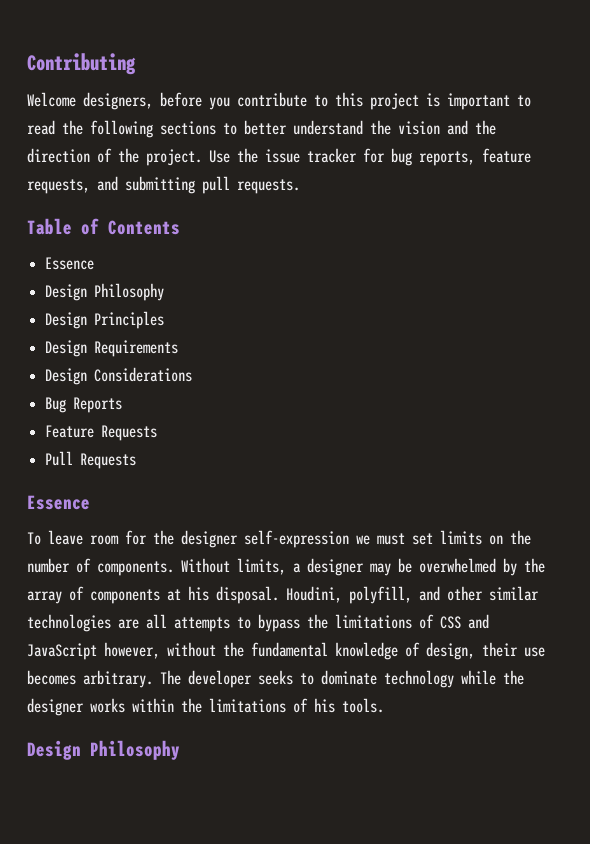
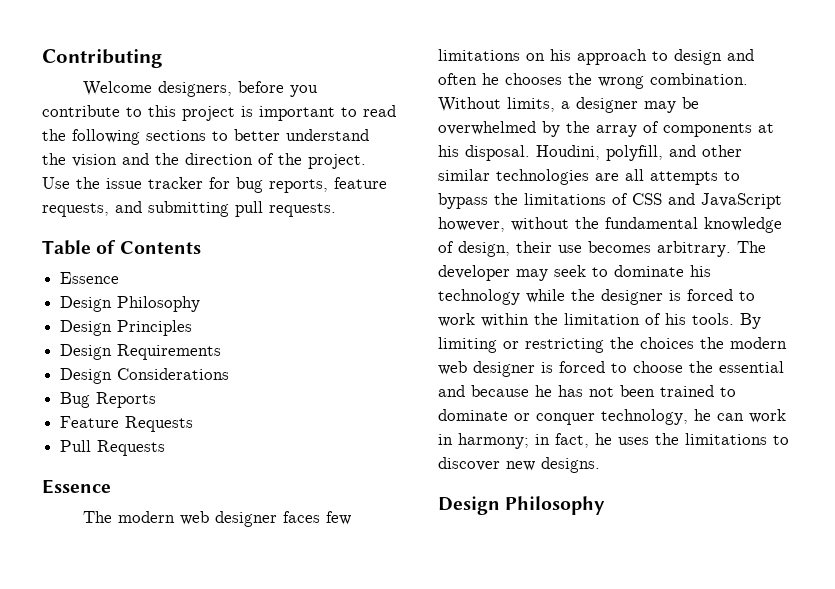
[27,530,531,548] [27,558,174,576] To leave room for the designer self-expression we must set limits on the number of components. -> [82,511,351,527] [438,49,754,65] [438,73,748,89] The modern web designer faces few limitations on his approach to design and often he chooses the wrong combination.
[258,670,377,685] seeks to dominate -> [516,265,711,281] may seek to dominate his
[90,698,125,713] works -> [669,289,755,301] [438,313,475,327] is forced to work
[209,698,286,713] limitations -> [564,313,640,325] limitation
(384, 705) none -> [740,313,761,329] [438,337,787,353] [438,361,784,377] [438,385,736,397] [438,409,786,425] [438,433,789,449] [438,457,600,473] By limiting or restricting the choices the modern web designer is forced to choose the essential and because he has not been trained to dominate or conquer technology, he can work in harmony; in fact, he uses the limitations to discover new designs.

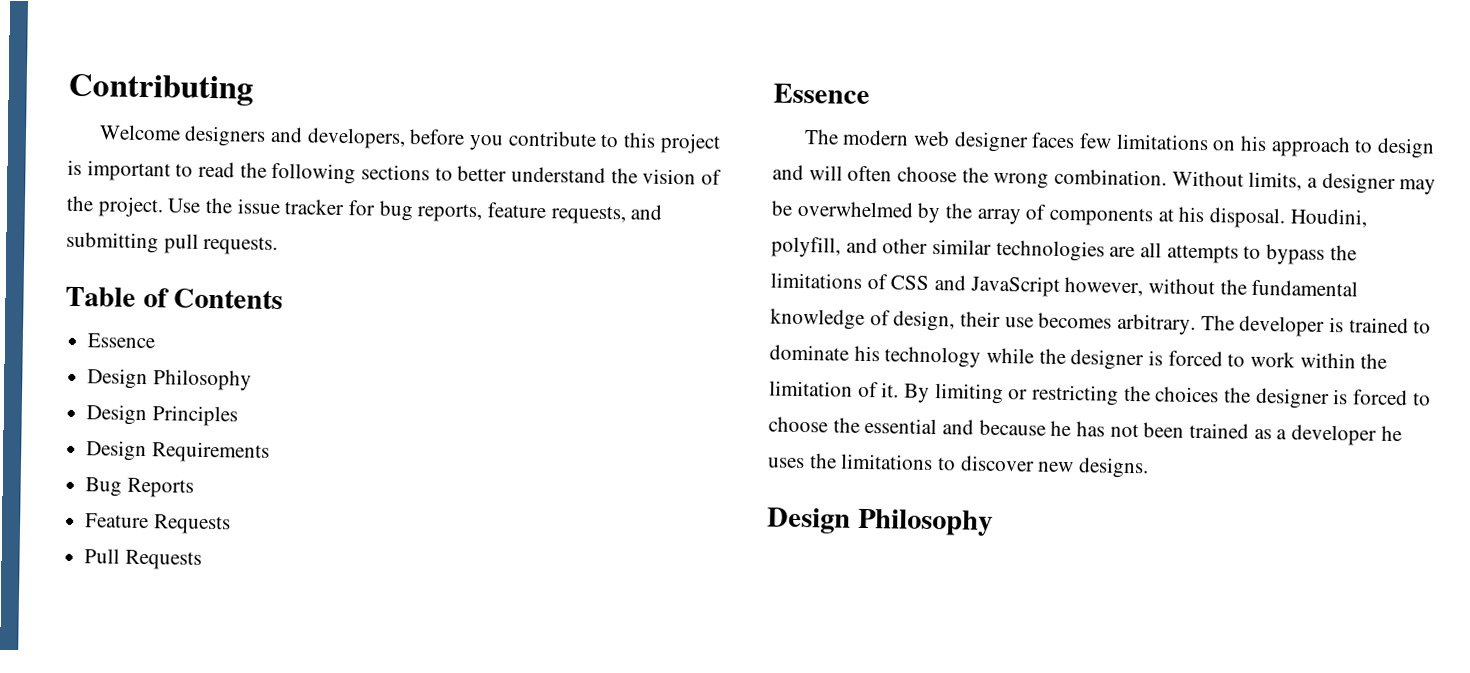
[157,81,232,97] designers, -> [184,125,406,149] designers and developers,
[122,153,253,165] and the direction -> (697, 176) none
[60,368,230,384] // Design Considerations -> (270, 452) none
[438,73,562,85] often he chooses -> [808,165,958,183] will often choose
[516,265,586,281] may seek -> [1329,317,1409,334] is trained
[665,313,734,325] his tools. -> [881,382,900,398] it.
[730,337,787,349] [438,361,467,375] modern web -> (1252, 395) none
[720,387,736,397] [438,409,786,425] [438,433,589,449] to dominate or conquer technology, he can work in harmony; in fact, -> [1253,424,1378,446] as a developer

